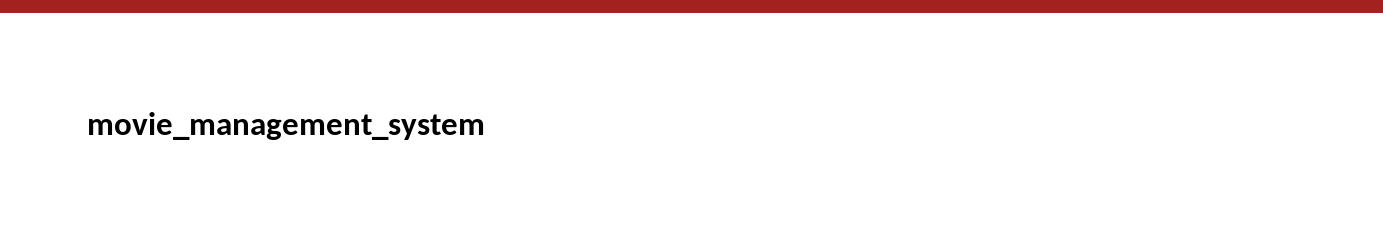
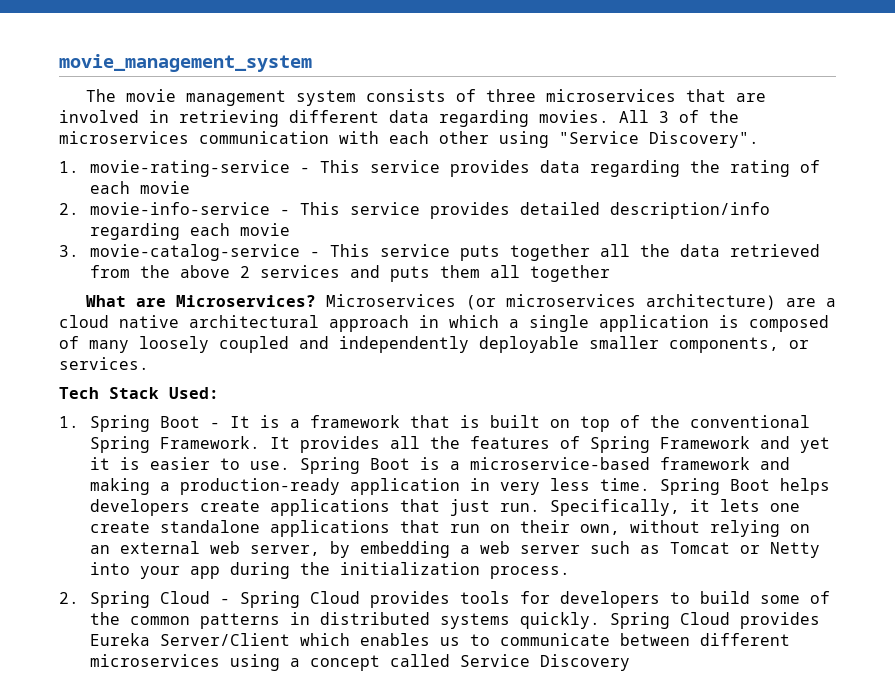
(485, 126) none -> [85,89,766,106] [59,110,739,127] [59,131,759,148] [59,160,821,177] [90,181,191,194] [59,202,771,219] [90,223,291,240] [59,244,821,261] [90,265,611,282] [85,294,836,310] [59,315,829,332] [59,336,809,353] [59,357,149,370] [59,387,219,399] [59,415,811,432] [90,436,831,453] [90,457,791,474] [90,478,831,495] [90,499,801,516] [90,520,811,537] [90,541,821,558] [90,562,571,579] [59,591,831,608] [90,612,821,629] [90,633,791,646] [90,654,631,671] // The movie management system consists of three microservices that are involved in retrieving different data regarding movies. All 3 of the microservices communication with each other using "Service Discovery". // 1. movie-rating-service - This service provides data regarding the rating of each movie // 2. movie-info-service - This service provides detailed description/info regarding each movie // 3. movie-catalog-service - This service puts together all the data retrieved from the above 2 services and puts them all together // What are Microservices? Microservices (or microservices architecture) are a cloud native architectural approach in which a single application is composed of many loosely coupled and independently deployable smaller components, or services. // Tech Stack Used: // 1. Spring Boot - It is a framework that is built on top of the conventional Spring Framework. It provides all the features of Spring Framework and yet it is easier to use. Spring Boot is a microservice-based framework and making a production-ready application in very less time. Spring Boot helps developers create applications that just run. Specifically, it lets one create standalone applications that run on their own, without relying on an external web server, by embedding a web server such as Tomcat or Netty into your app during the initialization process. // 2. Spring Cloud - Spring Cloud provides tools for developers to build some of the common patterns in distributed systems quickly. Spring Cloud provides Eureka Server/Client which enables us to communicate between different microservices using a concept called Service Discovery

